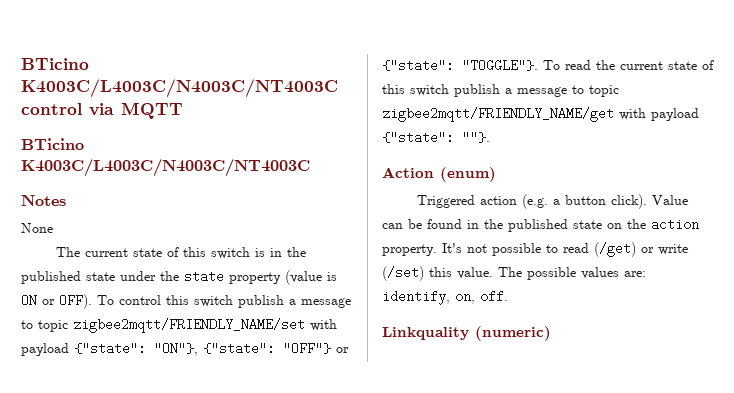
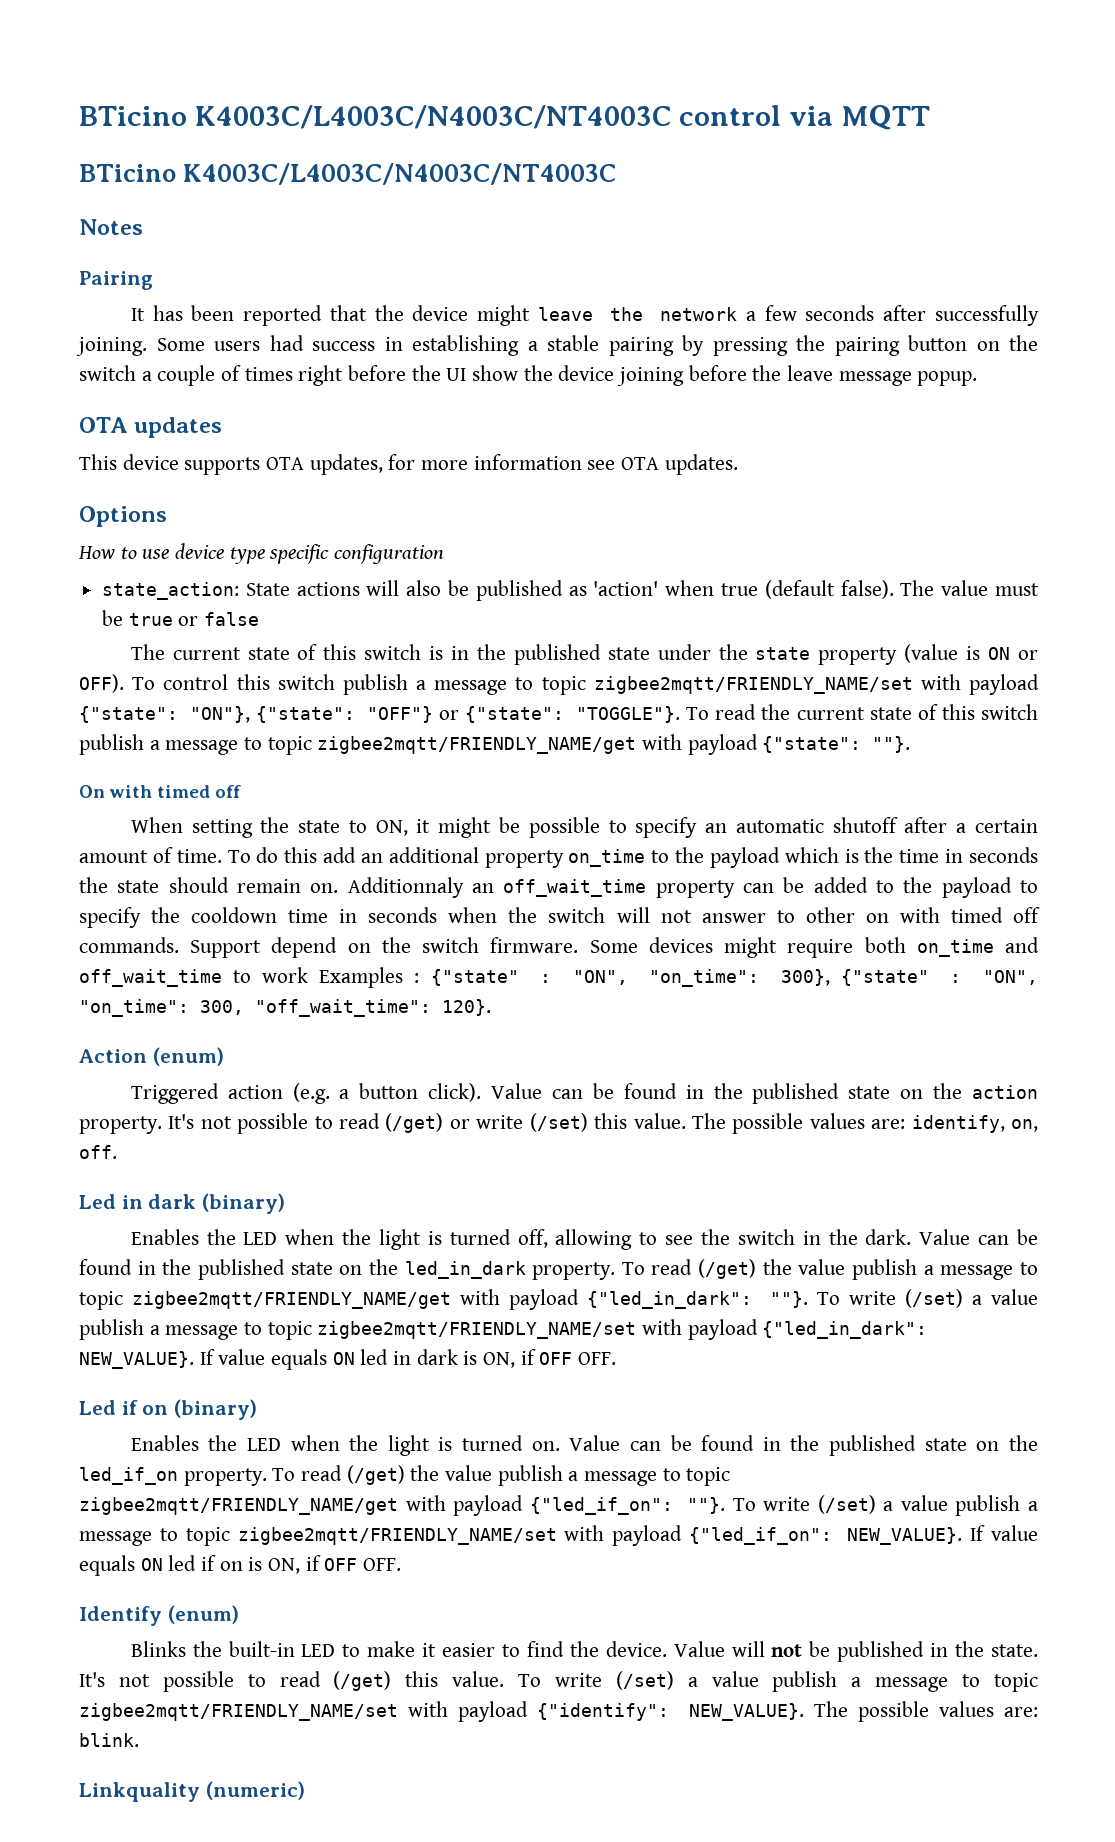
[21,223,53,233] // None -> [79,271,153,290] [130,305,1039,326] [76,335,1038,356] [79,365,978,386] [79,417,223,438] [79,454,738,475] [79,506,167,527] [78,543,445,564] [102,580,1039,601] [102,610,260,626] // Pairing // It has been reported that the device might leave the network a few seconds after successfully joining. Some users had success in establishing a stable pairing by pressing the pairing button on the switch a couple of times right before the UI show the device joining before the leave message popup. // OTA updates // This device supports OTA updates, for more information see OTA updates. // Options // How to use device type specific configuration // state_action: State actions will also be published as 'action' when true (default false). The value must be true or false
(490, 137) none -> [79,785,242,798] [130,817,1038,838] [79,847,1039,868] [79,877,1039,898] [79,907,1040,928] [79,937,1040,958] [79,967,1039,988] [79,999,491,1017] // On with timed off // When setting the state to ON, it might be possible to specify an automatic shutoff after a certain amount of time. To do this add an additional property on_time to the payload which is the time in seconds the state should remain on. Additionnaly an off_wait_time property can be added to the payload to specify the cooldown time in seconds when the switch will not answer to other on with timed off commands. Support depend on the switch firmware. Some devices might require both on_time and off_wait_time to work Examples : {"state" : "ON", "on_time": 300}, {"state" : "ON", "on_time": 300, "off_wait_time": 120}.
(508, 296) none -> [79,1193,286,1214] [130,1229,1039,1250] [79,1259,1038,1280] [79,1289,1038,1310] [79,1319,928,1340] [79,1349,617,1370] [79,1399,258,1420] [130,1435,1039,1456] [79,1465,731,1486] [79,1495,1038,1516] [79,1525,1038,1546] [79,1555,402,1576] [79,1605,239,1626] [130,1641,1039,1662] [79,1671,1038,1692] [79,1701,1038,1722] [79,1733,139,1747] // Led in dark (binary) // Enables the LED when the light is turned off, allowing to see the switch in the dark. Value can be found in the published state on the led_in_dark property. To read (/get) the value publish a message to topic zigbee2mqtt/FRIENDLY_NAME/get with payload {"led_in_dark": ""}. To write (/set) a value publish a message to topic zigbee2mqtt/FRIENDLY_NAME/set with payload {"led_in_dark": NEW_VALUE}. If value equals ON led in dark is ON, if OFF OFF. // Led if on (binary) // Enables the LED when the light is turned on. Value can be found in the published state on the led_if_on property. To read (/get) the value publish a message to topic zigbee2mqtt/FRIENDLY_NAME/get with payload {"led_if_on": ""}. To write (/set) a value publish a message to topic zigbee2mqtt/FRIENDLY_NAME/set with payload {"led_if_on": NEW_VALUE}. If value equals ON led if on is ON, if OFF OFF. // Identify (enum) // Blinks the built-in LED to make it easier to find the device. Value will not be published in the state. It's not possible to read (/get) this value. To write (/set) a value publish a message to topic zigbee2mqtt/FRIENDLY_NAME/set with payload {"identify": NEW_VALUE}. The possible values are: blink.

